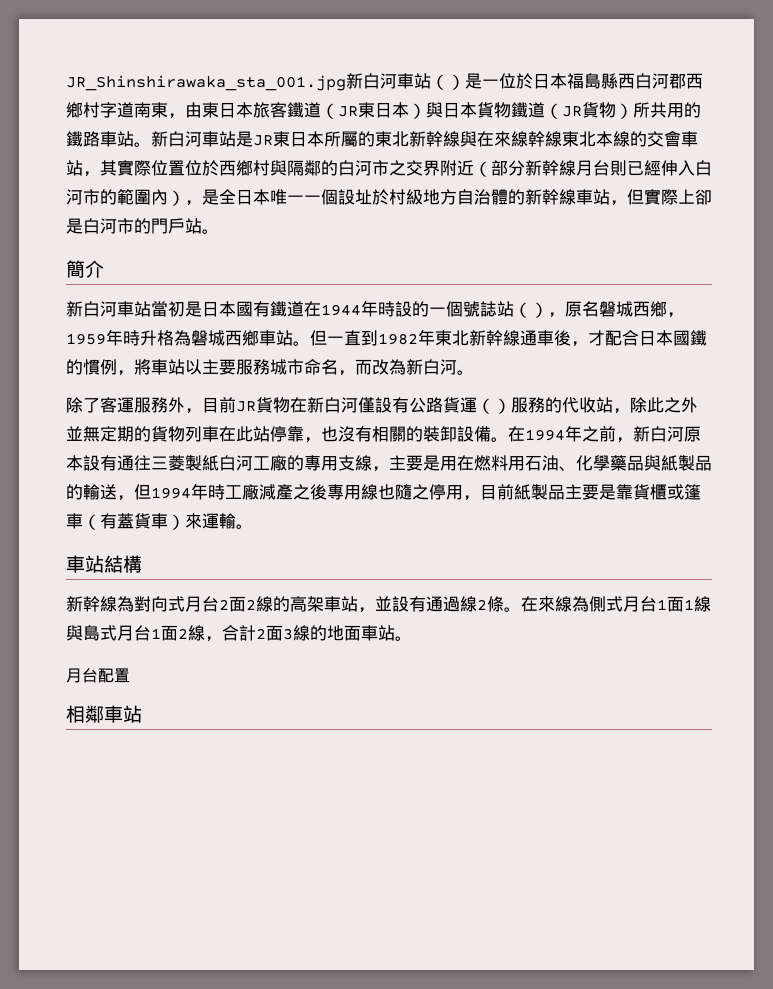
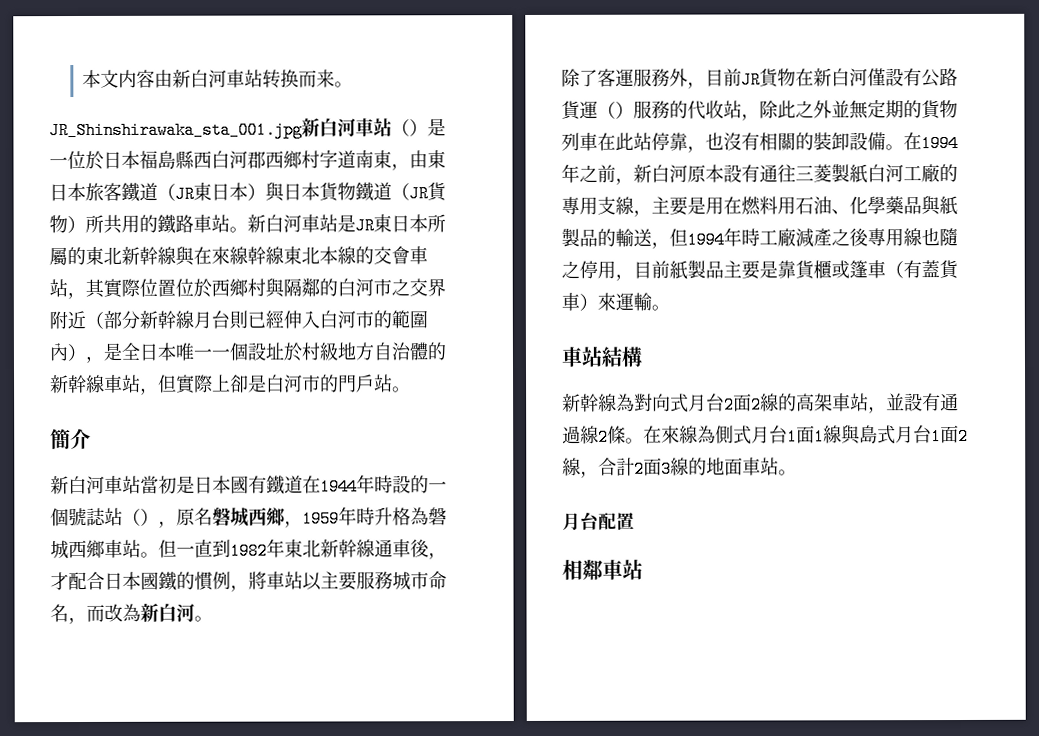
(66, 83) none -> [82,69,354,89] 本文内容由新白河車站转换而来。 //

